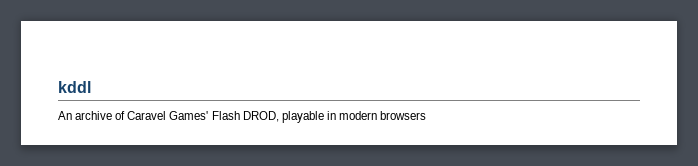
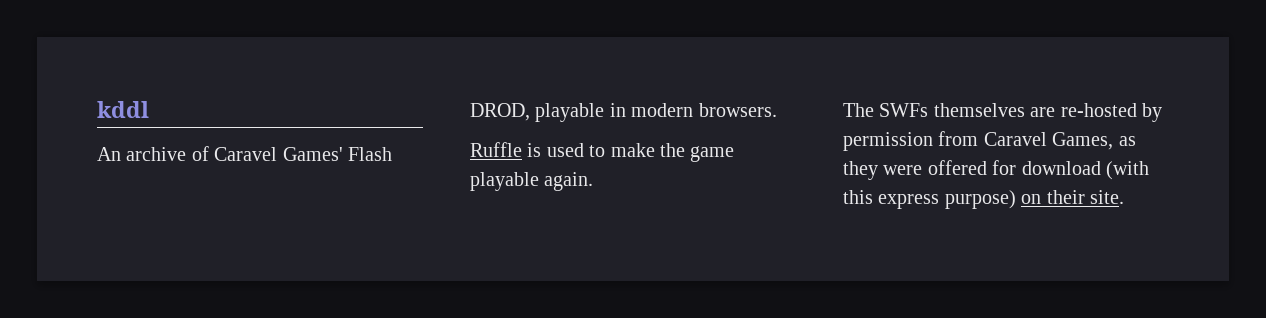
[380,111,427,120] browsers -> [698,103,777,117] [470,142,735,162] [470,172,594,191] [843,103,1162,122] [843,131,1136,151] [843,160,1149,180] [843,190,1124,209] browsers. // Ruffle is used to make the game playable again. // The SWFs themselves are re-hosted by permission from Caravel Games, as they were offered for download (with this express purpose) on their site.

